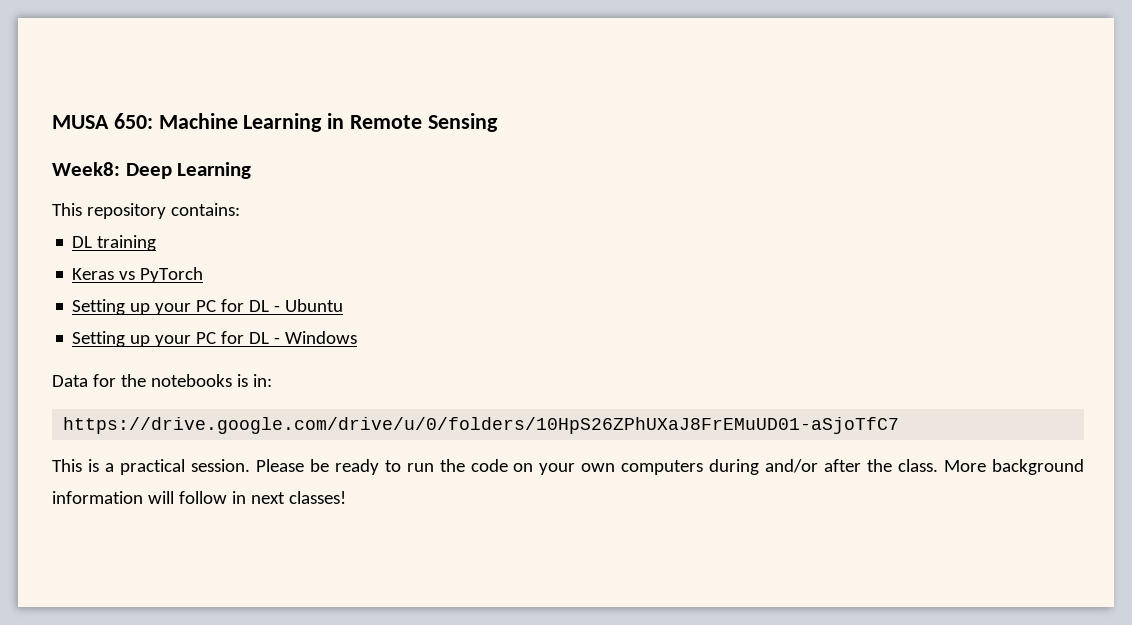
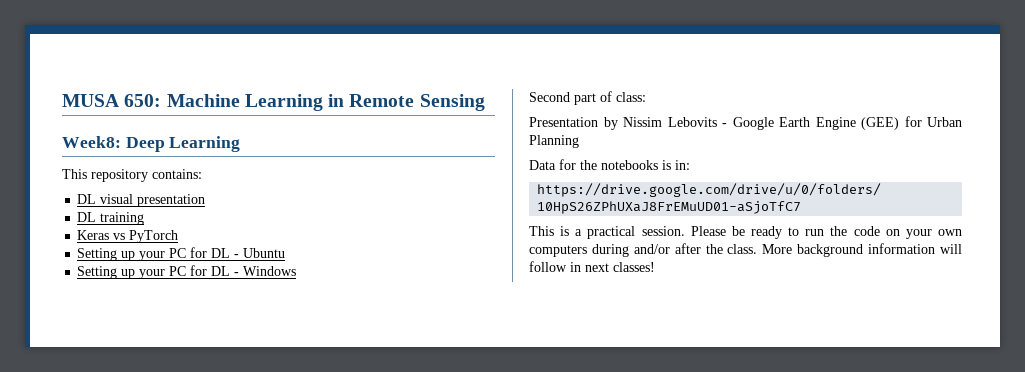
(240, 209) none -> [77,194,206,207] // DL visual presentation
(358, 337) none -> [529,91,646,105] [529,116,962,130] [529,135,579,148] // Second part of class: // Presentation by Nissim Lebovits - Google Earth Engine (GEE) for Urban Planning

